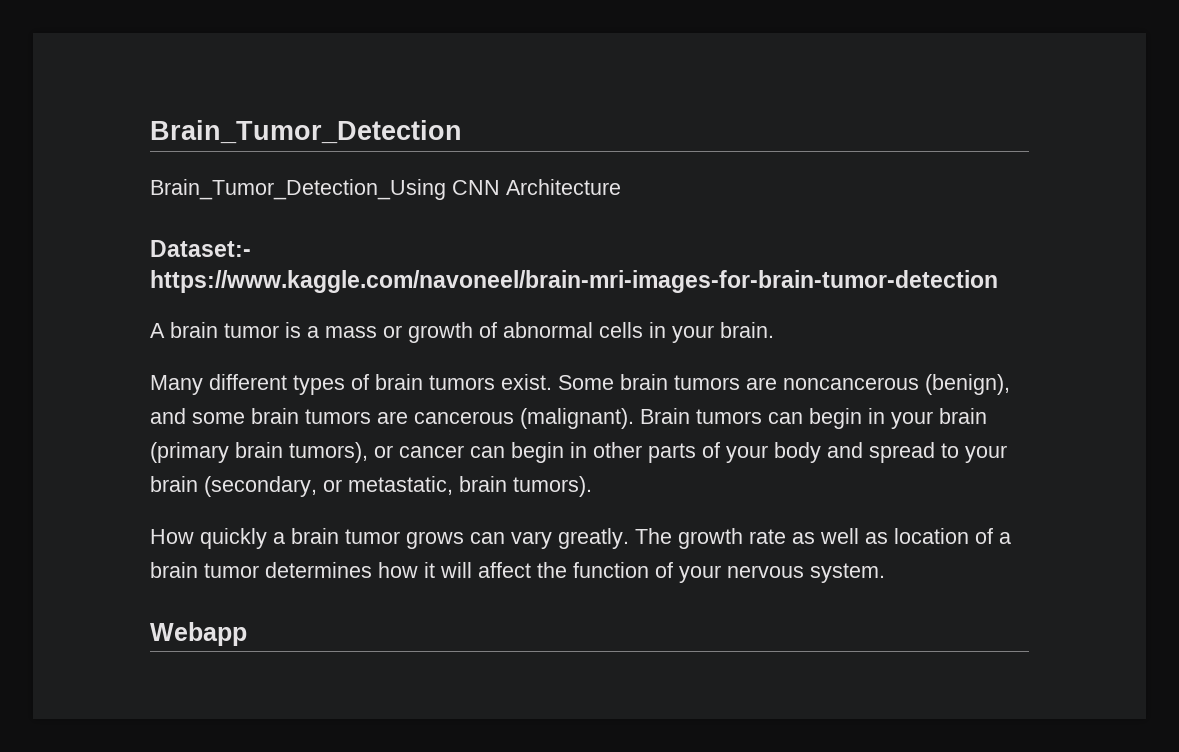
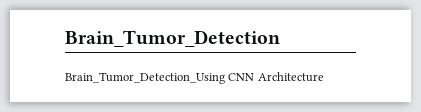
[150,240,251,257] [150,270,998,293] [150,322,774,343] [150,374,1010,395] [150,408,987,429] [150,442,1007,463] [150,476,592,497] [150,528,1011,549] [150,562,885,583] [150,622,247,646] // Dataset:- https://www.kaggle.com/navoneel/brain-mri-images-for-brain-tumor-detection // A brain tumor is a mass or growth of abnormal cells in your brain. // Many different types of brain tumors exist. Some brain tumors are noncancerous (benign), and some brain tumors are cancerous (malignant). Brain tumors can begin in your brain (primary brain tumors), or cancer can begin in other parts of your body and spread to your brain (secondary, or metastatic, brain tumors). // How quickly a brain tumor grows can vary greatly. The growth rate as well as location of a brain tumor determines how it will affect the function of your nervous system. // Webapp -> (324, 77) none

